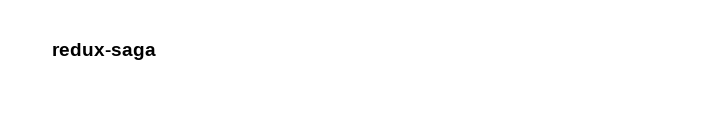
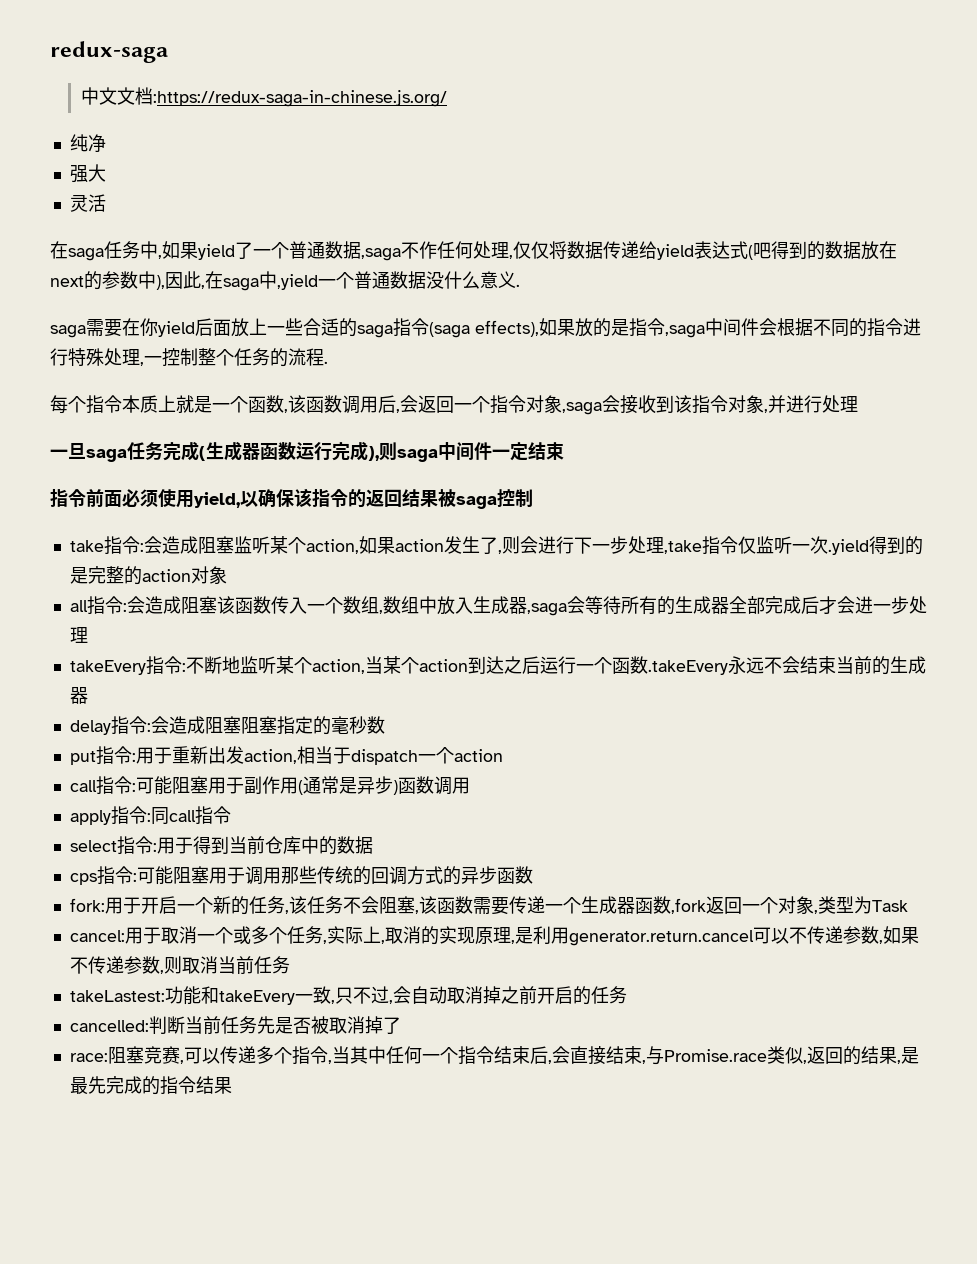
(156, 51) none -> [80,87,447,107] [69,134,106,153] [69,164,106,183] [69,194,106,212] [50,241,897,261] [50,271,520,291] [50,318,921,338] [50,348,328,367] [50,395,858,415] [50,441,564,462] [50,488,533,509] [69,536,923,555] [69,566,227,585] [69,596,927,616] [69,627,88,643] [69,656,926,675] [69,687,88,704] [69,716,385,735] [69,746,503,765] [69,776,470,795] [69,806,231,825] [69,836,373,855] [69,866,533,885] [69,896,908,915] [69,926,919,946] [69,956,290,974] [69,986,627,1005] [69,1016,401,1034] [69,1046,919,1065] [69,1076,232,1095] // 中文文档:https://redux-saga-in-chinese.js.org/ // 纯净 // 强大 // 灵活 // 在saga任务中,如果yield了一个普通数据,saga不作任何处理,仅仅将数据传递给yield表达式(吧得到的数据放在next的参数中),因此,在saga中,yield一个普通数据没什么意义. // saga需要在你yield后面放上一些合适的saga指令(saga effects),如果放的是指令,saga中间件会根据不同的指令进行特殊处理,一控制整个任务的流程. // 每个指令本质上就是一个函数,该函数调用后,会返回一个指令对象,saga会接收到该指令对象,并进行处理 // 一旦saga任务完成(生成器函数运行完成),则saga中间件一定结束 // 指令前面必须使用yield,以确保该指令的返回结果被saga控制 // take指令:会造成阻塞监听某个action,如果action发生了,则会进行下一步处理,take指令仅监听一次.yield得到的是完整的action对象 // all指令:会造成阻塞该函数传入一个数组,数组中放入生成器,saga会等待所有的生成器全部完成后才会进一步处理 // takeEvery指令:不断地监听某个action,当某个action到达之后运行一个函数.takeEvery永远不会结束当前的生成器 // delay指令:会造成阻塞阻塞指定的毫秒数 // put指令:用于重新出发action,相当于dispatch一个action // call指令:可能阻塞用于副作用(通常是异步)函数调用 // apply指令:同call指令 // select指令:用于得到当前仓库中的数据 // cps指令:可能阻塞用于调用那些传统的回调方式的异步函数 // fork:用于开启一个新的任务,该任务不会阻塞,该函数需要传递一个生成器函数,fork返回一个对象,类型为Task // cancel:用于取消一个或多个任务,实际上,取消的实现原理,是利用generator.return.cancel可以不传递参数,如果不传递参数,则取消当前任务 // takeLastest:功能和takeEvery一致,只不过,会自动取消掉之前开启的任务 // cancelled:判断当前任务先是否被取消掉了 // race:阻塞竞赛,可以传递多个指令,当其中任何一个指令结束后,会直接结束,与Promise.race类似,返回的结果,是最先完成的指令结果

